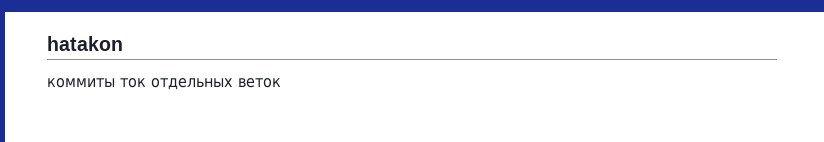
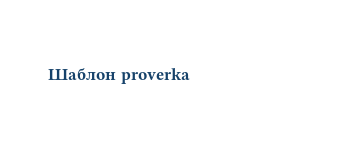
[47,36,123,51] [47,78,281,90] hatakon // коммиты ток отдельных веток -> [48,68,190,84] Шаблон proverka

